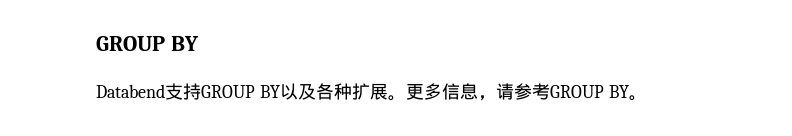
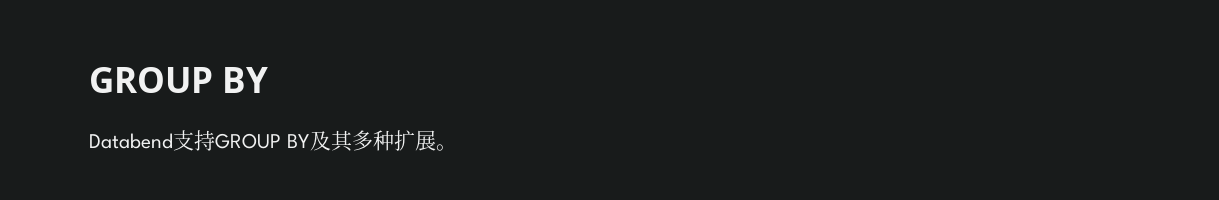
[279,83,334,100] 以及各 -> [309,130,373,152] 及其多
[405,83,647,101] 更多信息，请参考GROUP BY。 -> (457, 147) none

